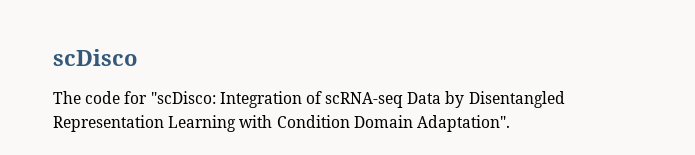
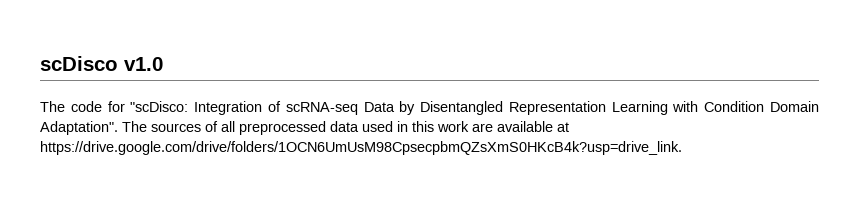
(137, 57) none -> [124,57,163,71] v1.0
(510, 123) none -> [122,121,569,135] [40,141,682,155] The sources of all preprocessed data used in this work are available at https://drive.google.com/drive/folders/1OCN6UmUsM98CpsecpbmQZsXmS0HKcB4k?usp=drive_link.

